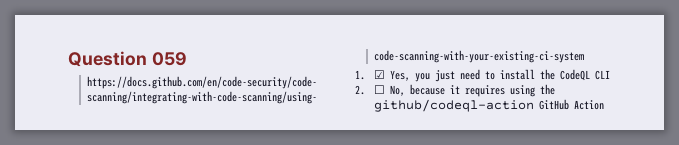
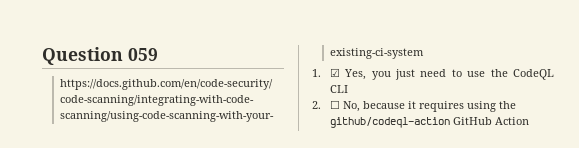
[499,69,535,80] install -> [467,71,486,77] use

